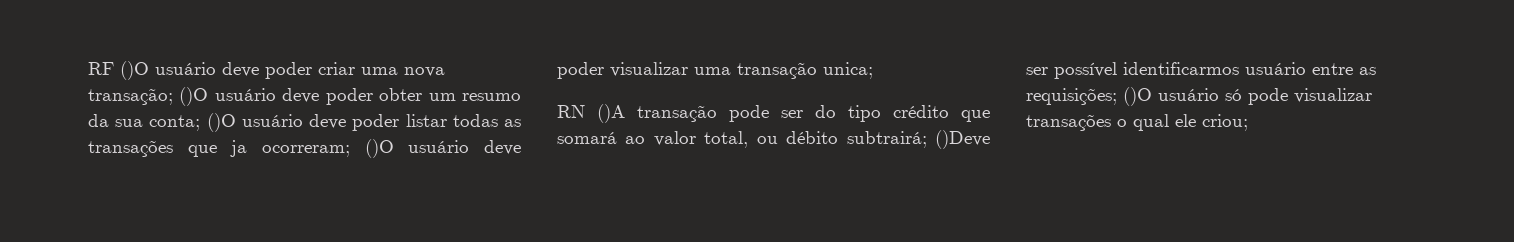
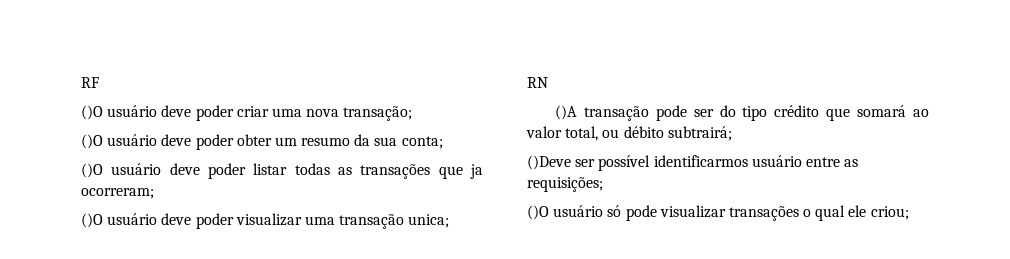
(114, 68) none -> (99, 82) //
(173, 96) none -> (413, 113) //
(201, 123) none -> (443, 142) //
(350, 151) none -> (154, 193) //
(585, 111) none -> (548, 82) //
(927, 139) none -> (732, 133) //
(1117, 96) none -> (603, 184) //

